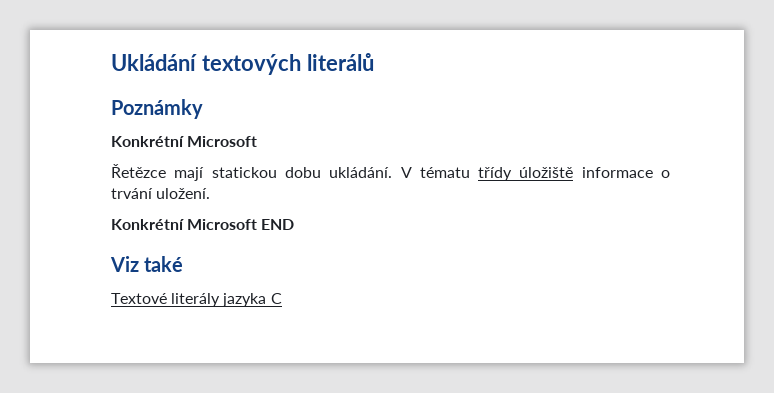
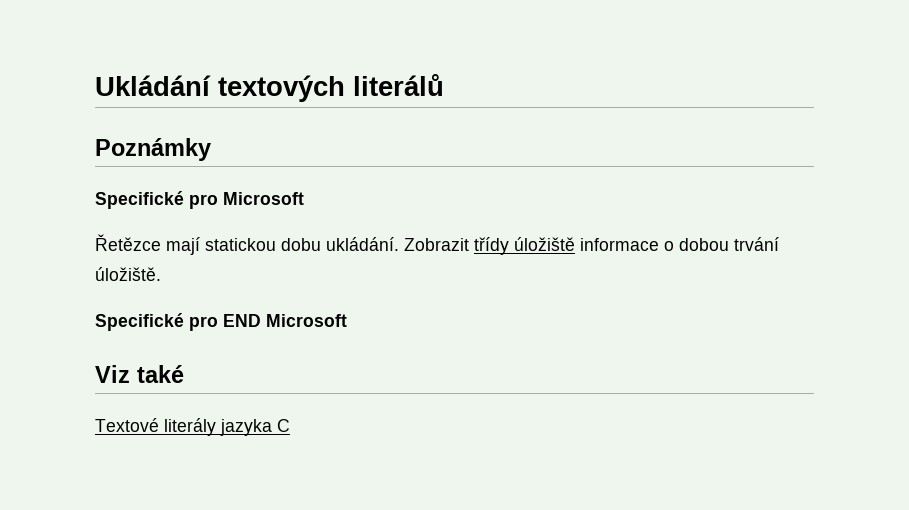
[111,136,184,147] Konkrétní -> [95,191,218,209] Specifické pro
[400,167,470,178] V tématu -> [404,238,469,251] Zobrazit
[111,188,211,199] [111,219,295,230] trvání uložení. // Konkrétní Microsoft END -> [679,237,779,251] [95,267,161,281] [95,313,347,331] dobou trvání úložiště. // Specifické pro END Microsoft

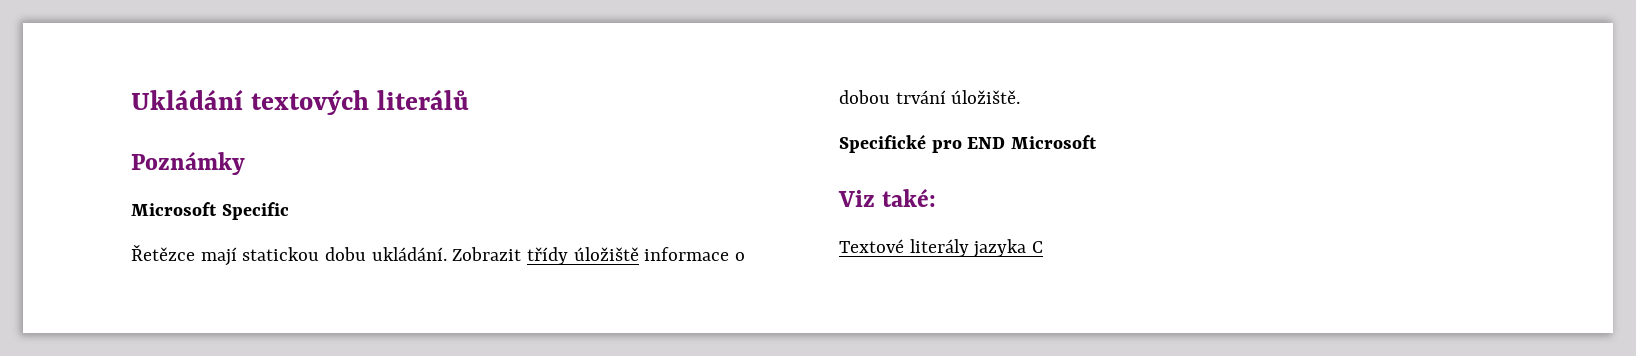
[95,191,304,209] Specifické pro Microsoft -> [131,202,289,220] Microsoft Specific
[137,365,184,383] také -> [882,188,937,207] také:

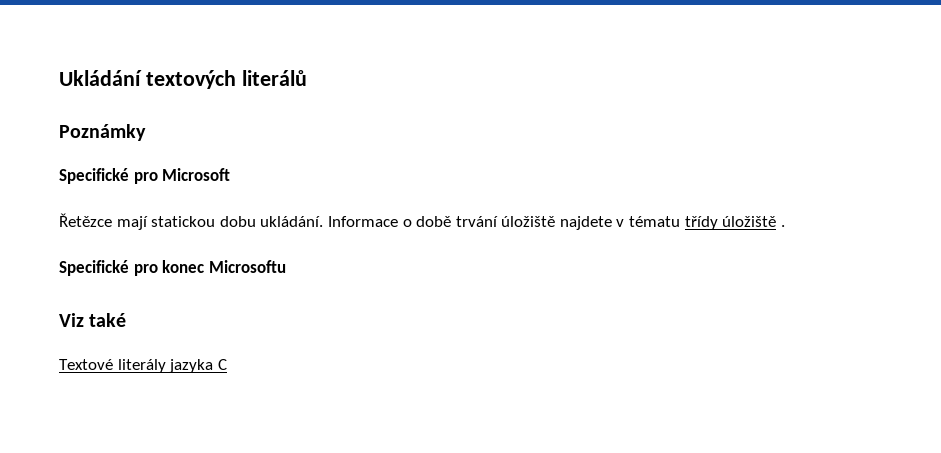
[131,202,289,220] Microsoft Specific -> [59,168,231,184] Specifické pro Microsoft
[452,247,746,265] [839,90,1021,104] [839,134,1098,153] Zobrazit třídy úložiště informace o dobou trvání úložiště. // Specifické pro END Microsoft -> [327,216,785,230] [59,260,286,276] Informace o době trvání úložiště najdete v tématu třídy úložiště . // Specifické pro konec Microsoftu
[882,188,937,207] také: -> [89,313,127,327] také

